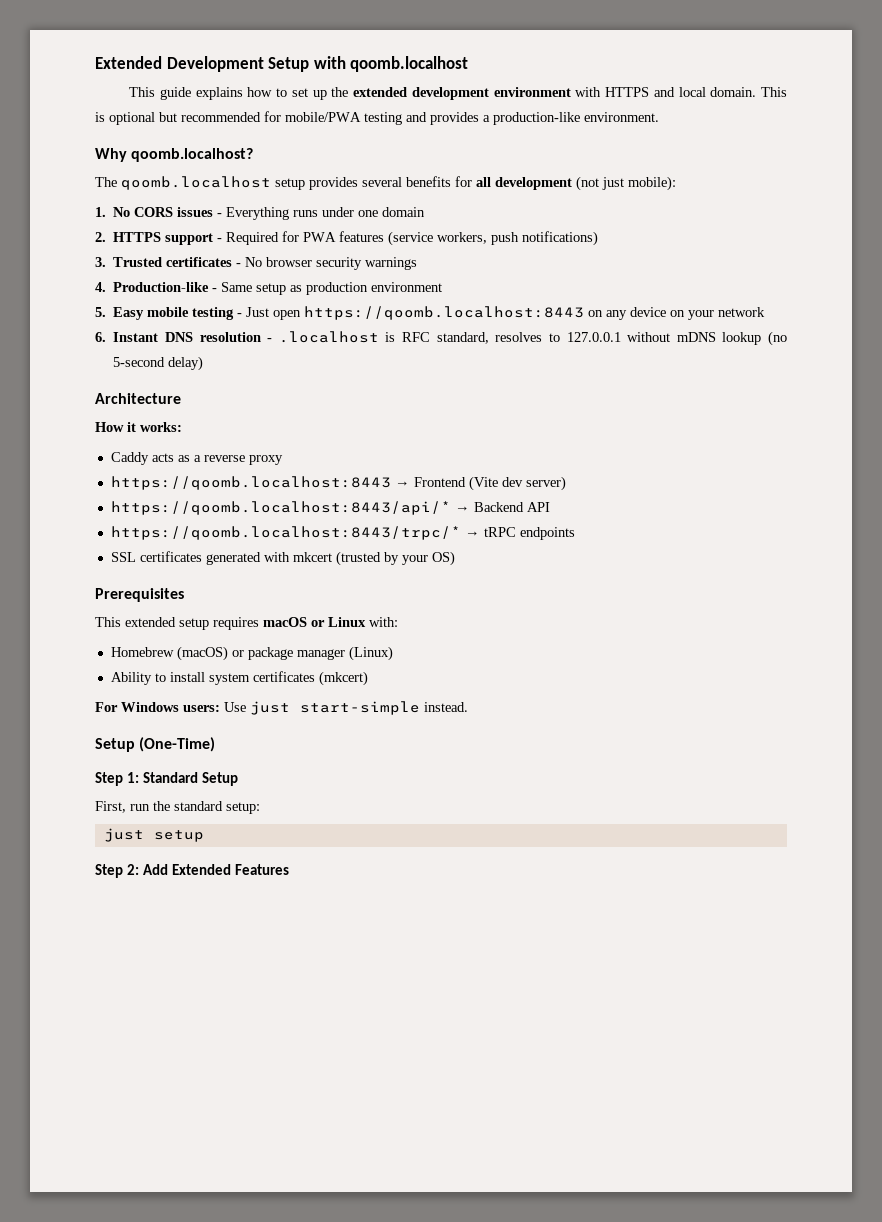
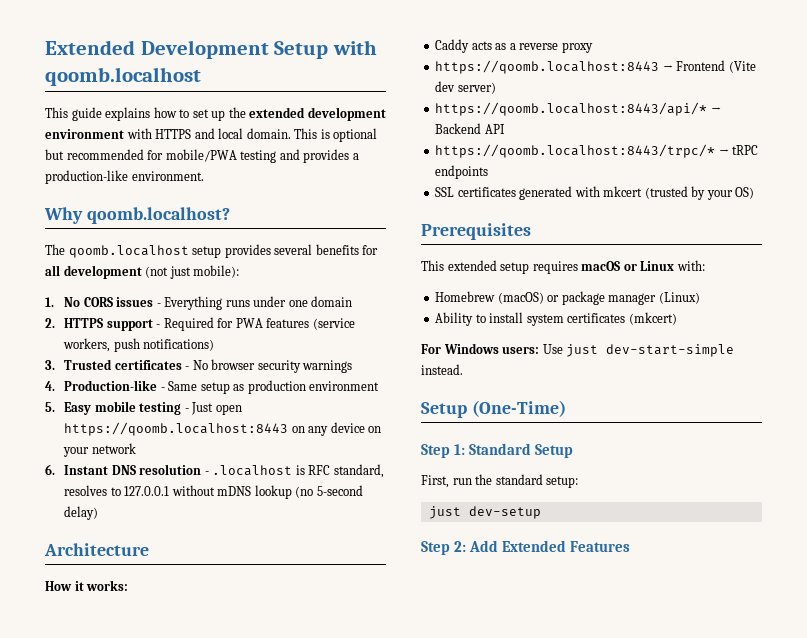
[300,701,420,715] start-simple -> [606,344,735,357] dev-start-simple
[153,830,204,842] setup -> [468,506,541,519] dev-setup

